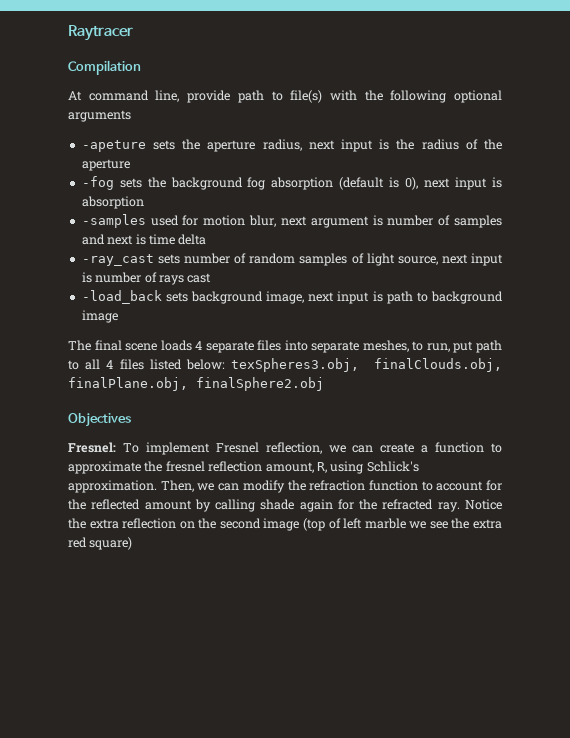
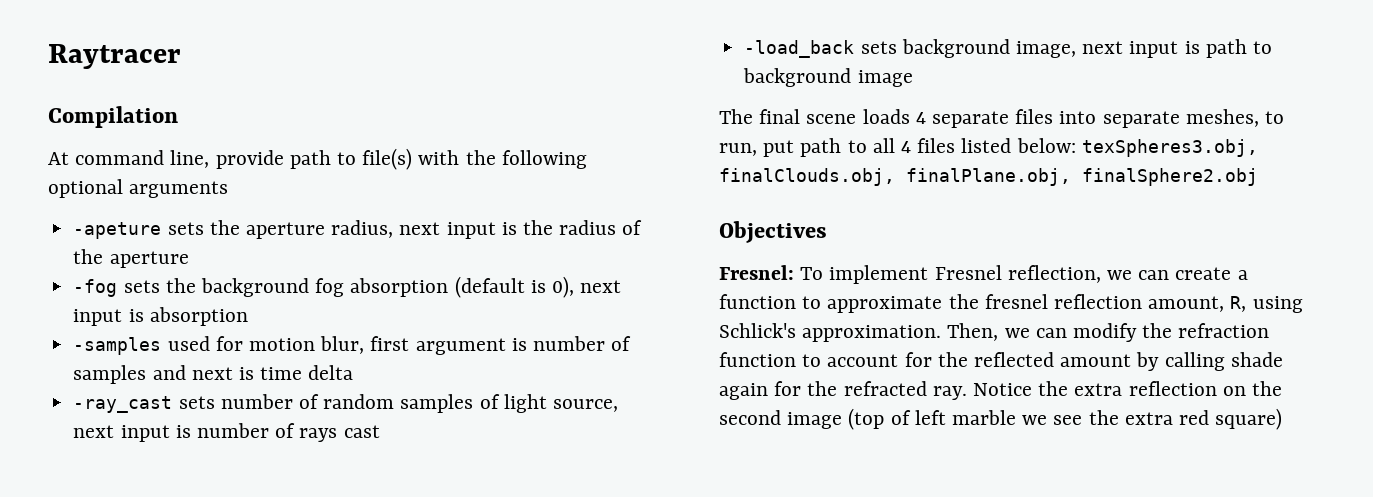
[280,216,307,226] next -> [370,336,410,351] first

